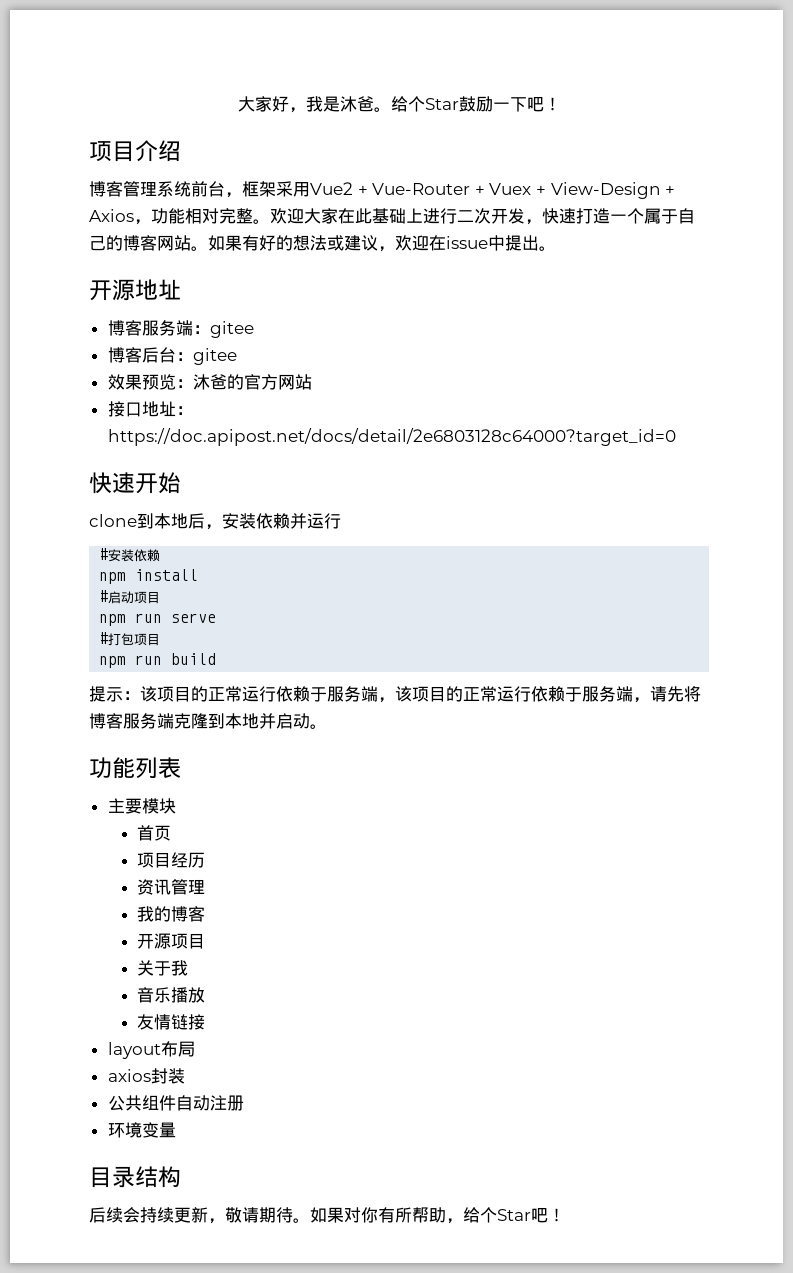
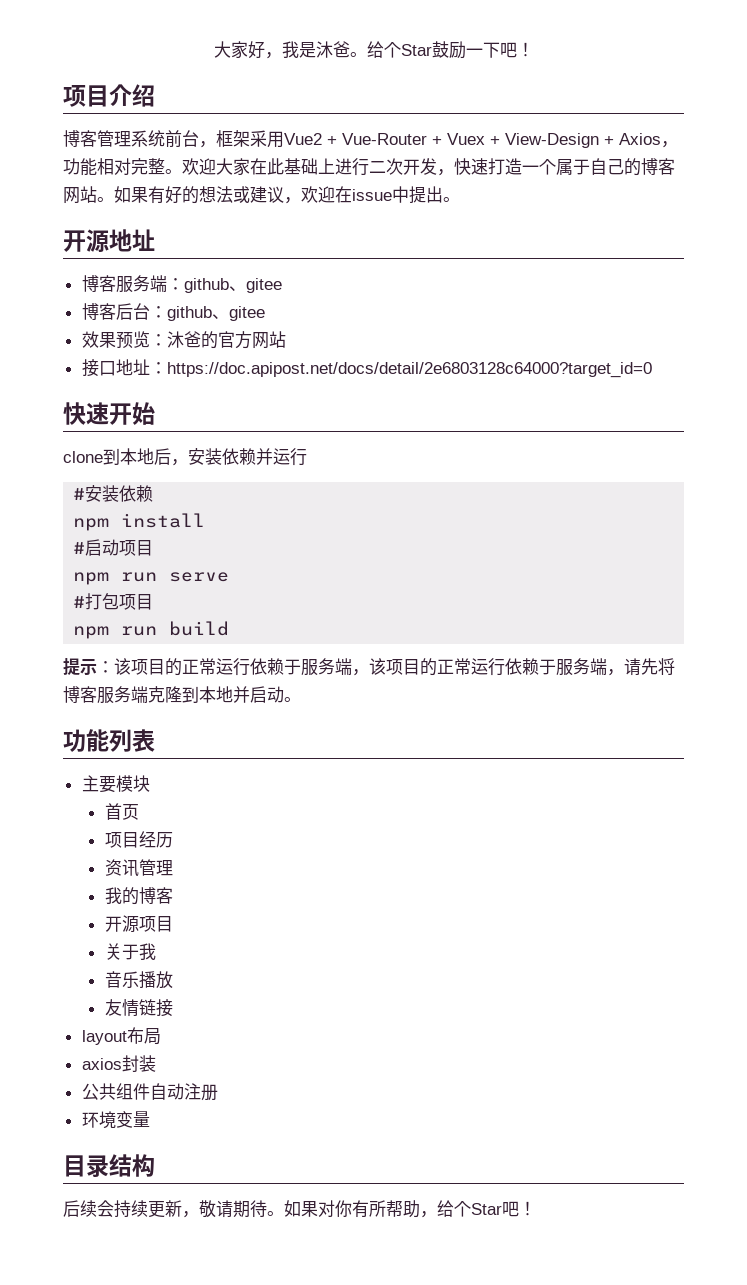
(210, 329) none -> [183,278,246,293] github、
(193, 356) none -> [166,306,229,321] github、

